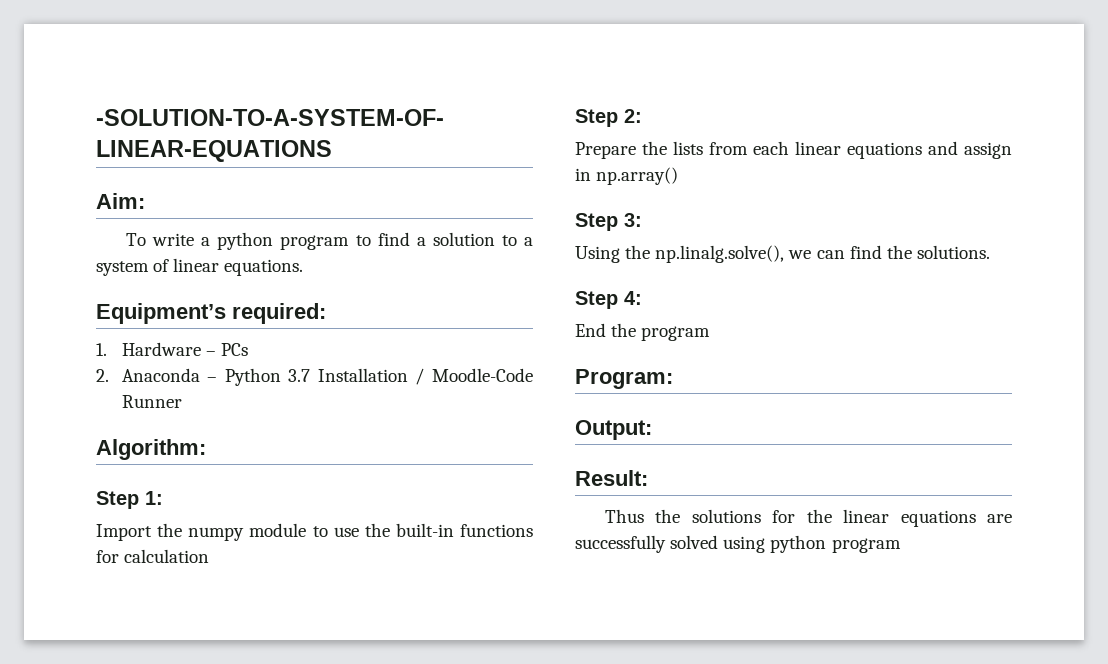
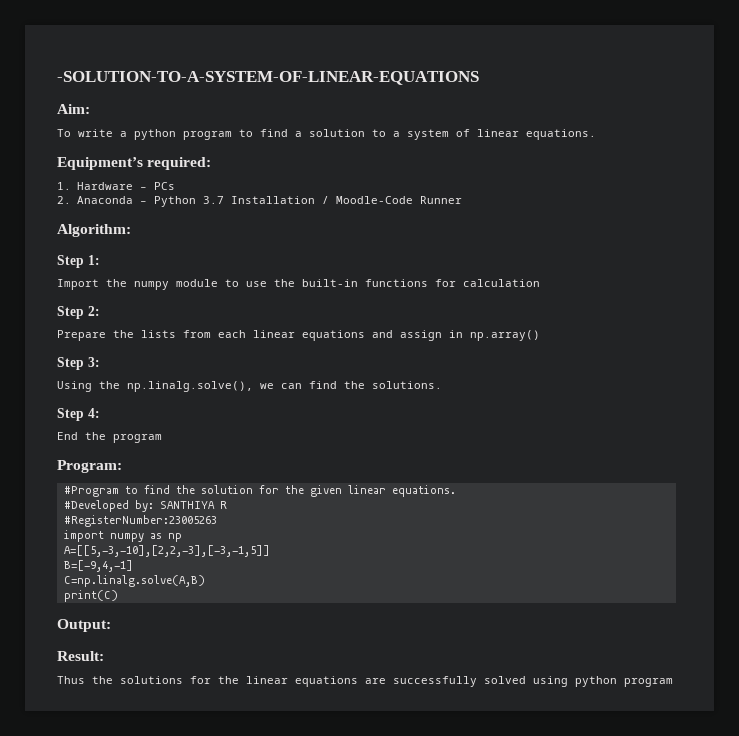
(673, 379) none -> [63,485,456,497] [63,500,227,512] [63,515,217,527] [63,530,182,542] [63,545,270,557] [63,560,133,572] [63,575,205,587] [63,590,118,602] // #Program to find the solution for the given linear equations. // #Developed by: SANTHIYA R // #RegisterNumber:23005263 // import numpy as np // A=[[5,-3,-10],[2,2,-3],[-3,-1,5]] // B=[-9,4,-1] // C=np.linalg.solve(A,B) // print(C)

